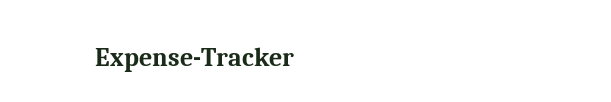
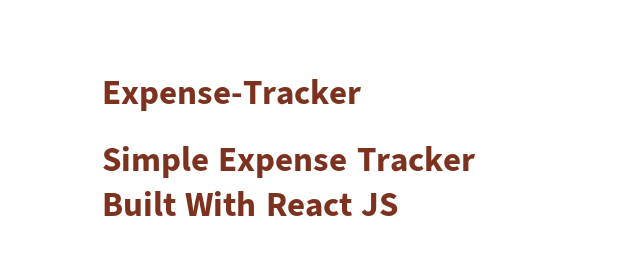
(294, 59) none -> [102,146,475,178] [102,191,399,217] // Simple Expense Tracker Built With React JS

